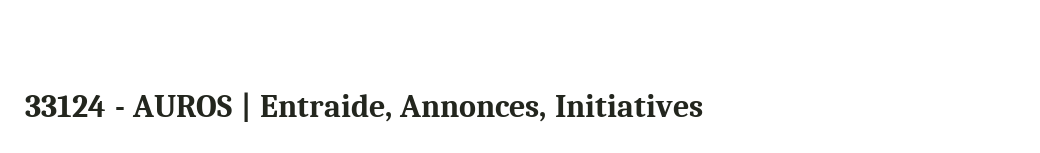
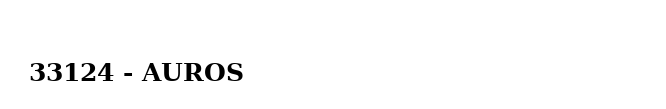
[240,92,703,122] | Entraide, Annonces, Initiatives -> (244, 72) none

